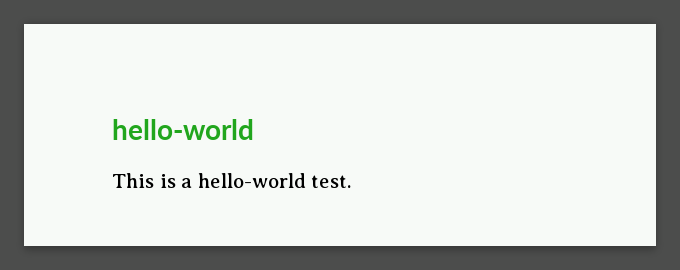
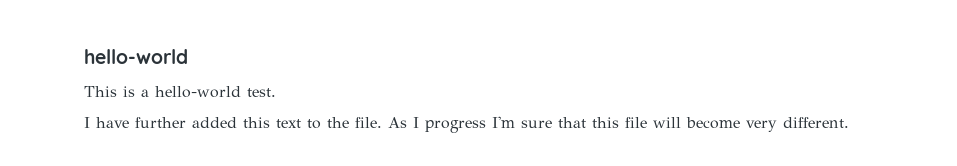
(352, 181) none -> [84,116,849,133] // I have further added this text to the file. As I progress I'm sure that this file will become very different.

